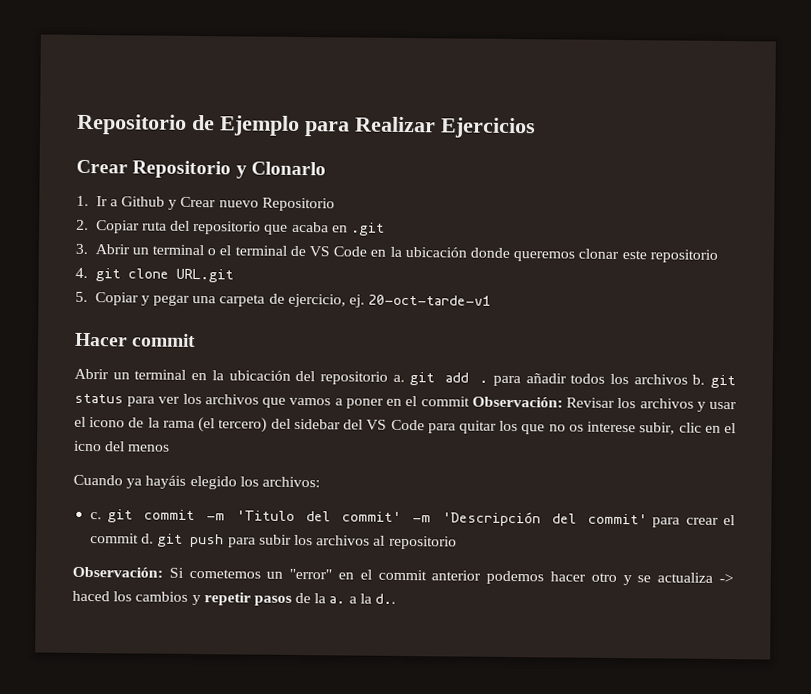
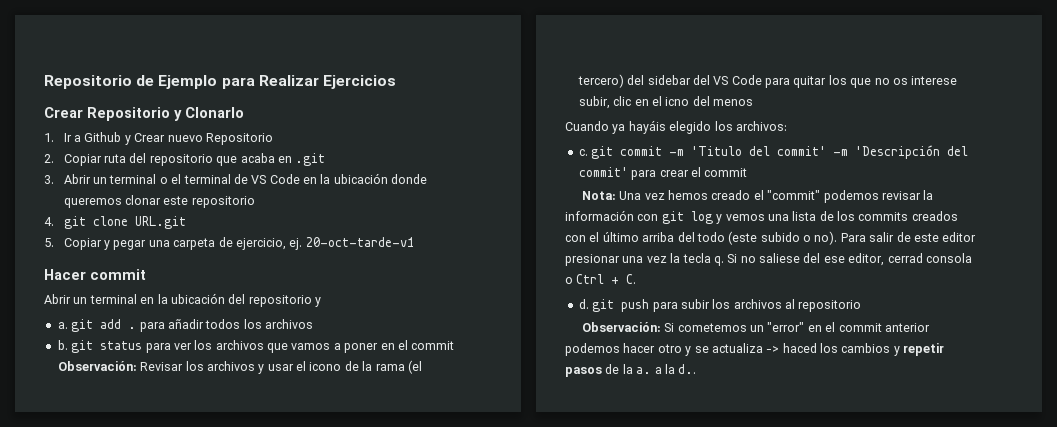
(388, 378) none -> [315,297,321,307] y //
(688, 379) none -> (313, 324) //
(140, 538) none -> [581,190,934,203] [565,210,958,224] [565,231,977,245] [565,253,972,266] [565,274,637,284] // Nota: Una vez hemos creado el "commit" podemos revisar la información con git log y vemos una lista de los commits creados con el último arriba del todo (este subido o no). Para salir de este editor presionar una vez la tecla q. Si no saliese del ese editor, cerrad consola o Ctrl + C. //

